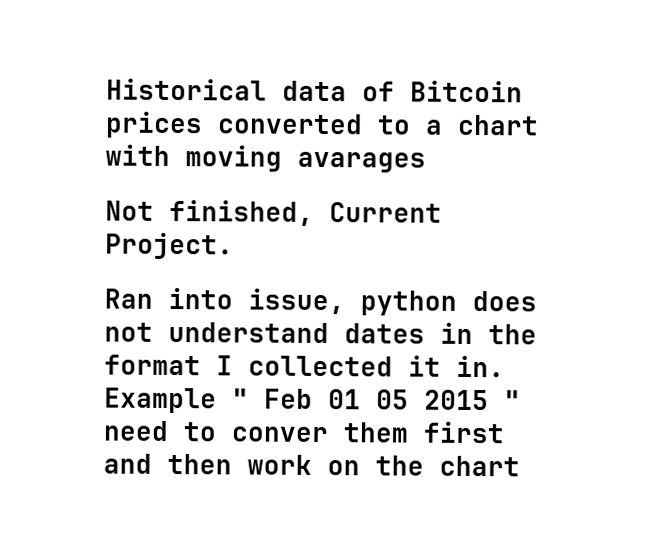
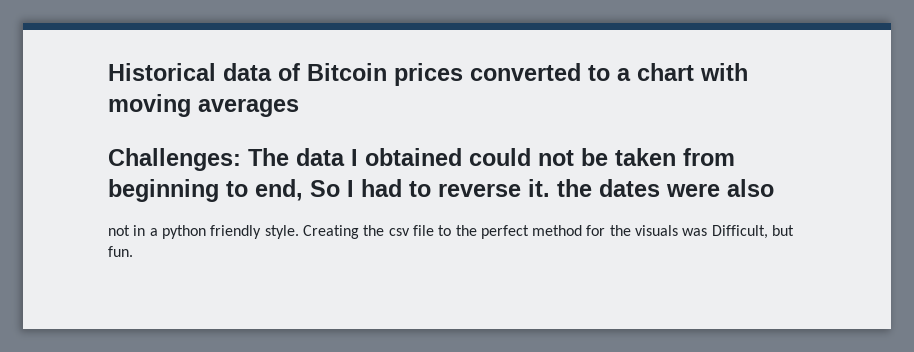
[297,151,426,173] [105,199,442,226] [105,232,234,260] [104,287,537,316] [104,321,537,345] [104,354,505,378] [104,387,521,414] [103,420,505,444] [103,453,520,477] avarages // Not finished, Current Project. // Ran into issue, python does not understand dates in the format I collected it in. Example " Feb 01 05 2015 " need to conver them first and then work on the chart -> [198,99,299,117] [108,148,735,171] [108,179,774,202] [108,225,795,239] [108,246,133,257] averages // Challenges: The data I obtained could not be taken from beginning to end, So I had to reverse it. the dates were also // not in a python friendly style. Creating the csv file to the perfect method for the visuals was Difficult, but fun.

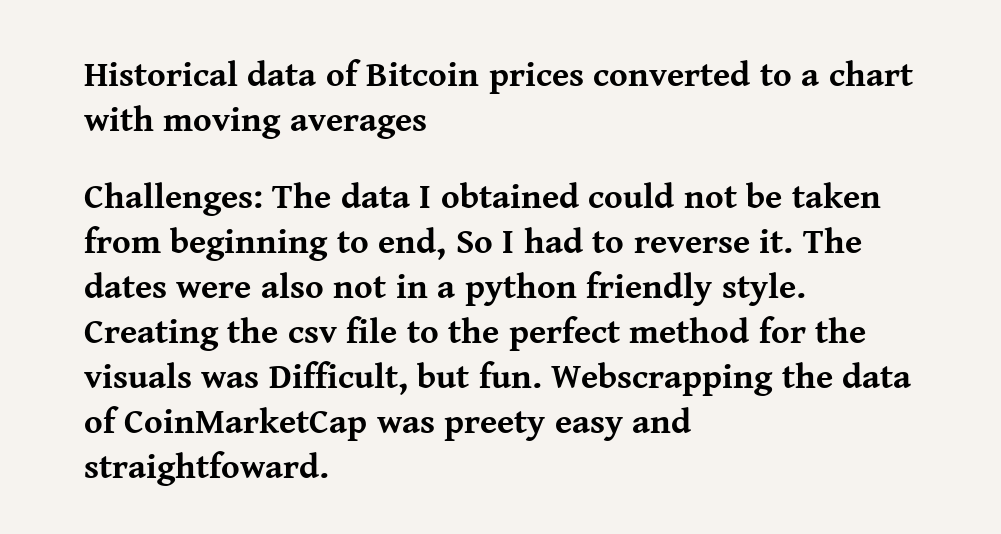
[557,179,592,197] the -> [802,227,862,253] The
(774, 188) // -> (324, 285) none
(133, 251) none -> [551,362,912,396] [84,406,693,441] [84,451,329,486] Webscrapping the data of CoinMarketCap was preety easy and straightfoward.

